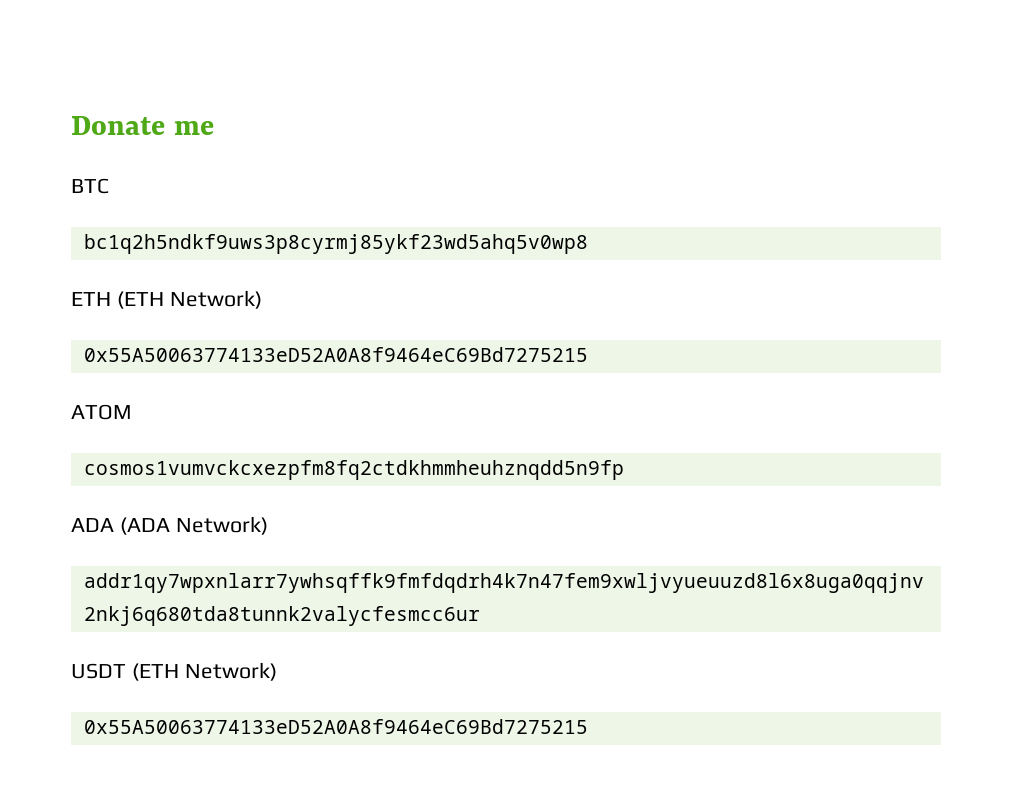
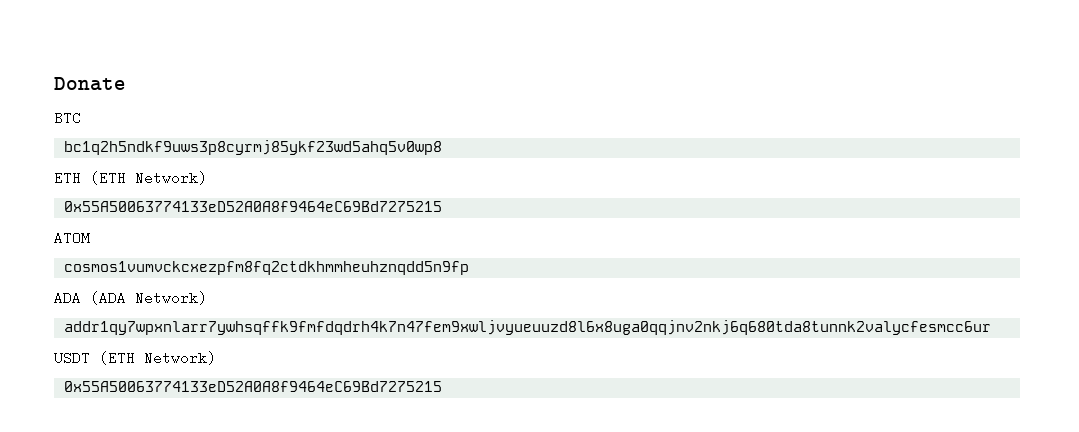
[173,121,214,135] me -> (126, 84) none

